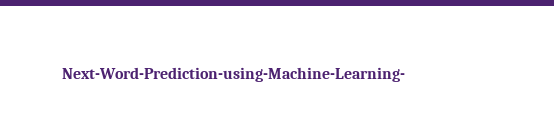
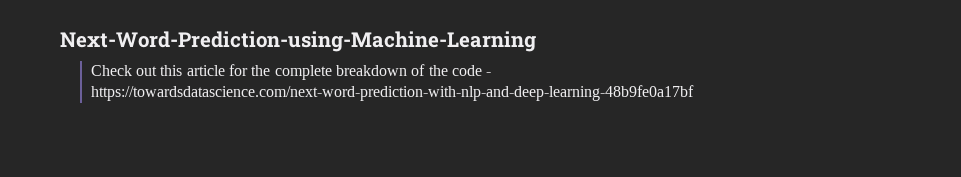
[62,67,405,82] Next-Word-Prediction-using-Machine-Learning- -> [60,31,536,52] [90,64,492,80] [90,85,694,101] Next-Word-Prediction-using-Machine-Learning // Check out this article for the complete breakdown of the code - https://towardsdatascience.com/next-word-prediction-with-nlp-and-deep-learning-48b9fe0a17bf

